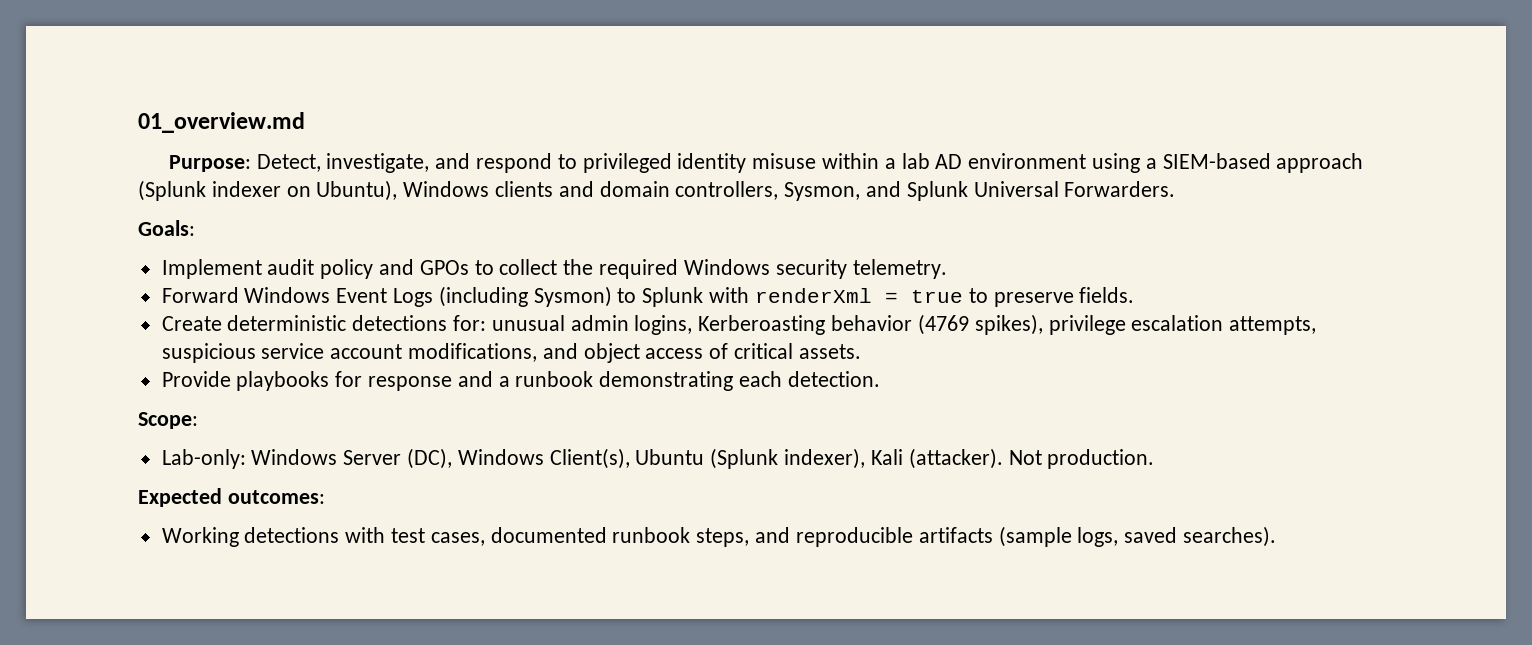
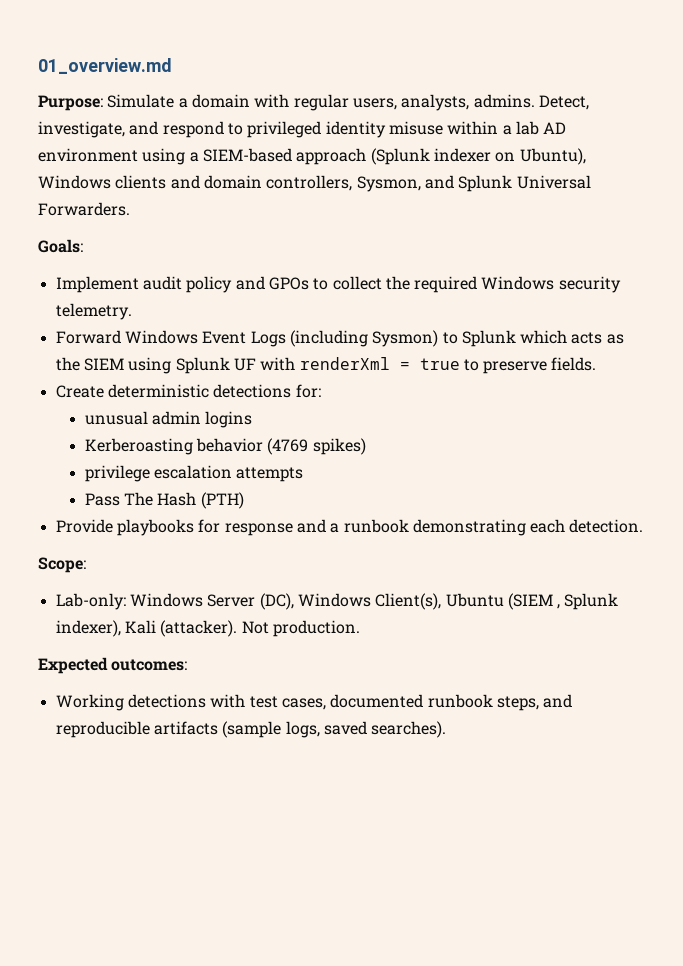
(251, 163) none -> [107,94,535,111] Simulate a domain with regular users, analysts, admins.
(704, 297) none -> [520,330,624,344] [55,357,256,374] which acts as the SIEM using Splunk UF
(487, 323) none -> (321, 391) //
[634,315,693,335] logins, -> [205,411,253,428] logins //
[974,314,1043,335] spikes), -> [312,438,366,455] spikes) //
[1229,316,1317,335] [161,343,861,363] attempts, suspicious service account modifications, and object access of critical assets. -> [236,467,304,482] [84,492,244,509] attempts // Pass The Hash (PTH)
[710,448,779,469] (Splunk -> [507,593,619,610] (SIEM , Splunk

